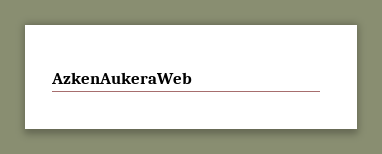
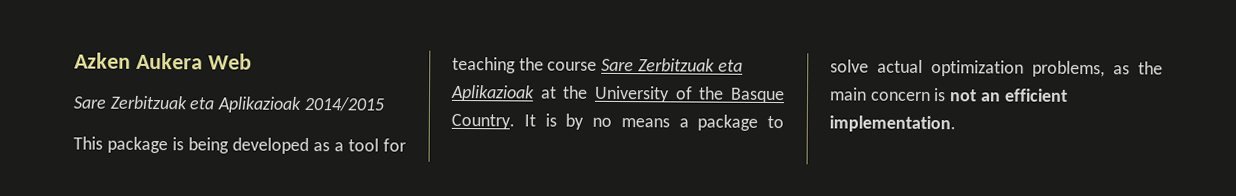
[51,72,192,84] AzkenAukeraWeb -> [74,52,252,70] [73,95,384,113] [73,136,406,155] [452,56,743,74] [450,84,785,104] [451,113,784,131] [830,59,1163,78] [829,87,1068,102] [829,115,956,133] Azken Aukera Web // Sare Zerbitzuak eta Aplikazioak 2014/2015 // This package is being developed as a tool for teaching the course Sare Zerbitzuak eta Aplikazioak at the University of the Basque Country. It is by no means a package to solve actual optimization problems, as the main concern is not an efficient implementation.

